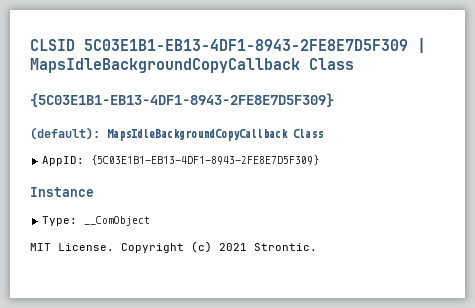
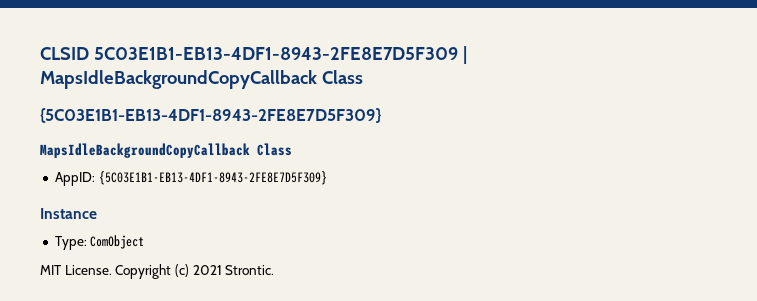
[30,127,100,140] (default): -> (382, 115) none
[84,216,151,226] __ComObject -> [90,235,145,249] ComObject

